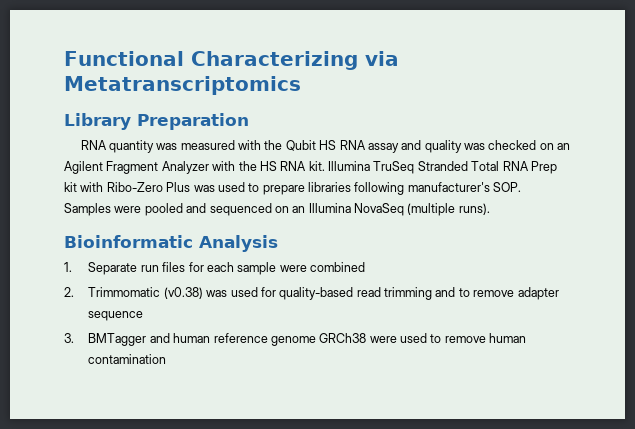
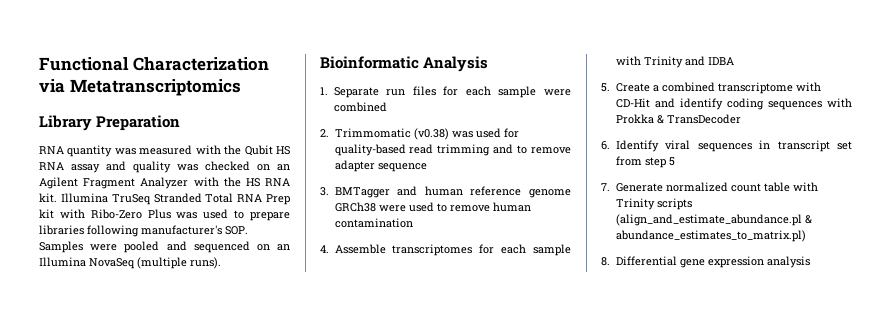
[190,51,358,70] Characterizing -> [132,57,269,71] Characterization
(167, 359) none -> [320,244,571,256] [615,56,734,68] [601,82,821,94] [615,98,852,110] [615,114,741,124] [601,140,852,152] [615,156,675,168] [601,182,818,192] [615,198,692,210] [615,214,812,226] [615,230,806,242] [601,256,810,268] // 4. Assemble transcriptomes for each sample with Trinity and IDBA // 5. Create a combined transcriptome with CD-Hit and identify coding sequences with Prokka & TransDecoder // 6. Identify viral sequences in transcript set from step 5 // 7. Generate normalized count table with Trinity scripts (align_and_estimate_abundance.pl & abundance_estimates_to_matrix.pl) // 8. Differential gene expression analysis

